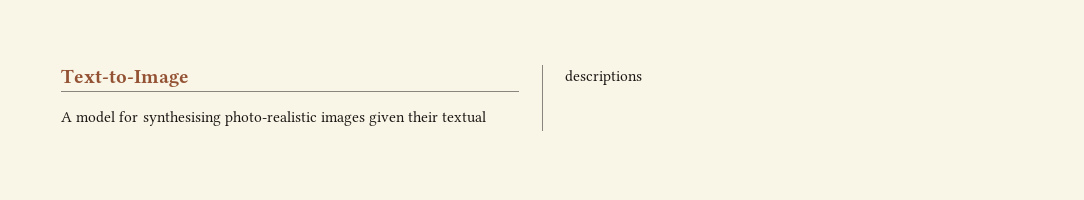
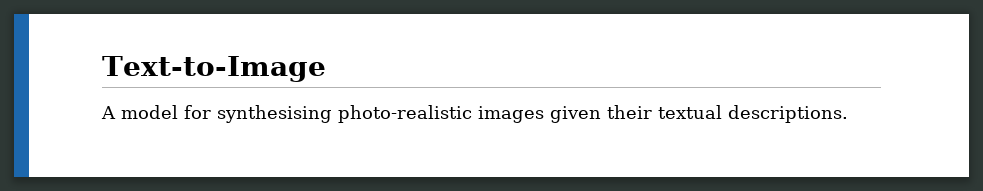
[565,70,642,85] descriptions -> [728,105,848,123] descriptions.

